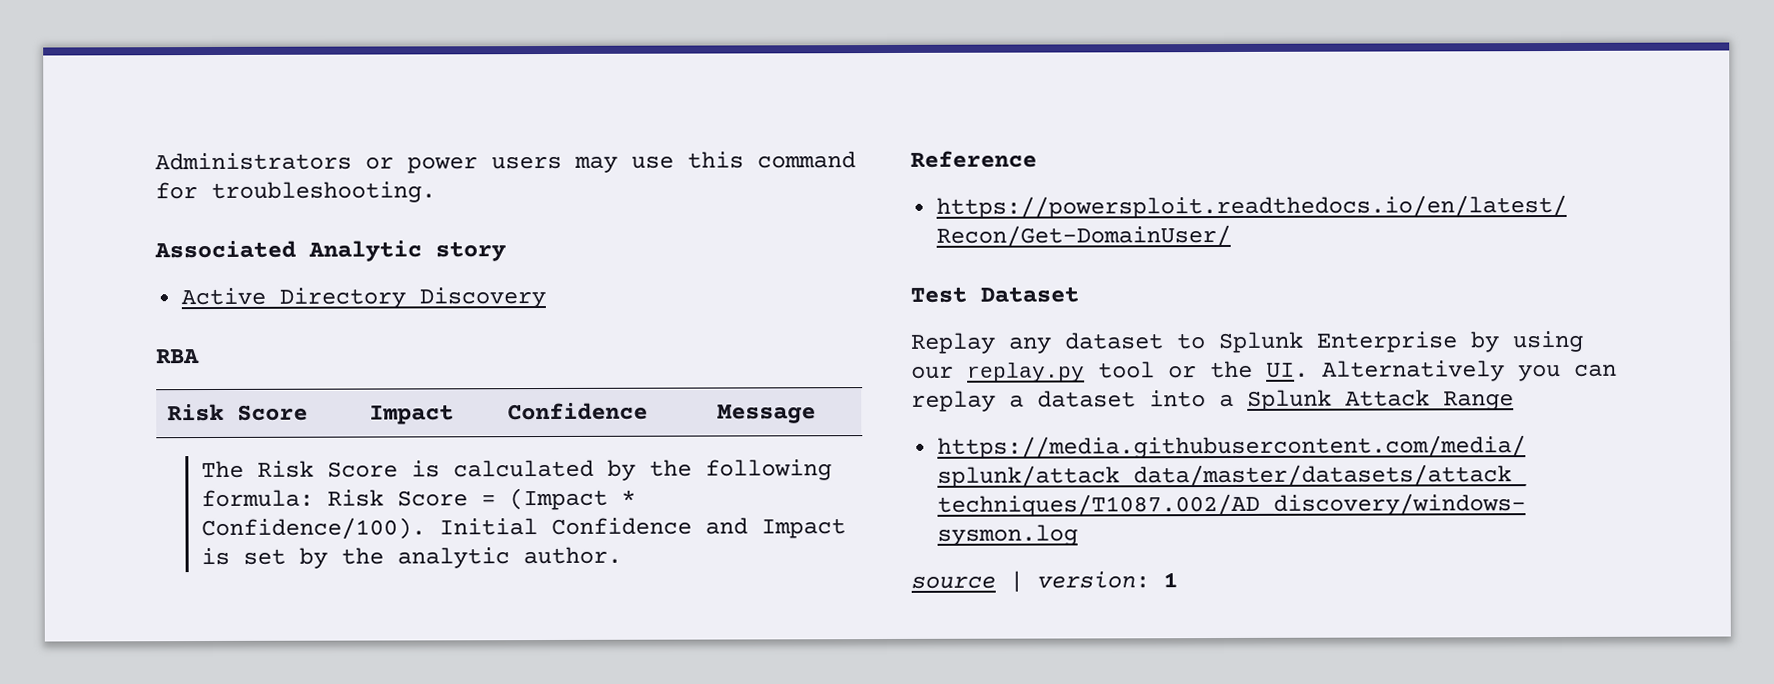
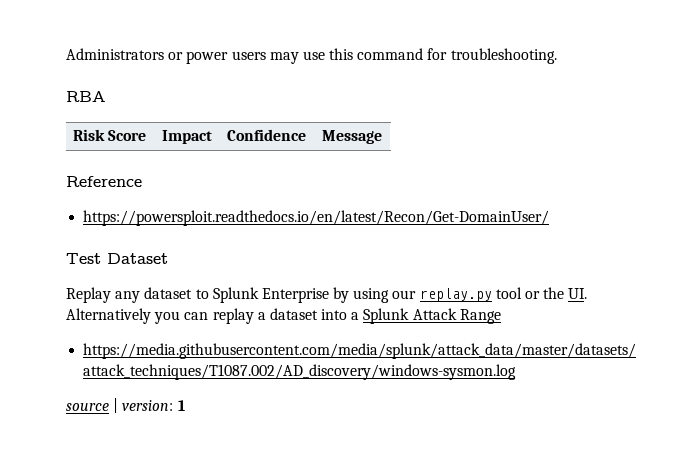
[154,240,506,262] [181,287,547,309] // Associated Analytic story // Active Directory Discovery -> (557, 56) none
[201,459,833,481] [201,487,637,511] [201,517,847,541] [201,546,623,569] // The Risk Score is calculated by the following formula: Risk Score = (Impact * Confidence/100). Initial Confidence and Impact is set by the analytic author. -> (383, 137) none

